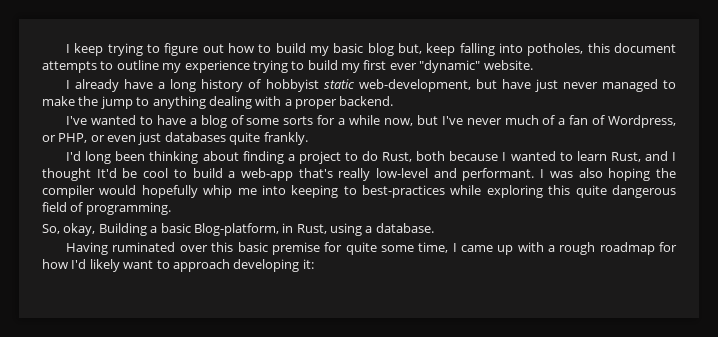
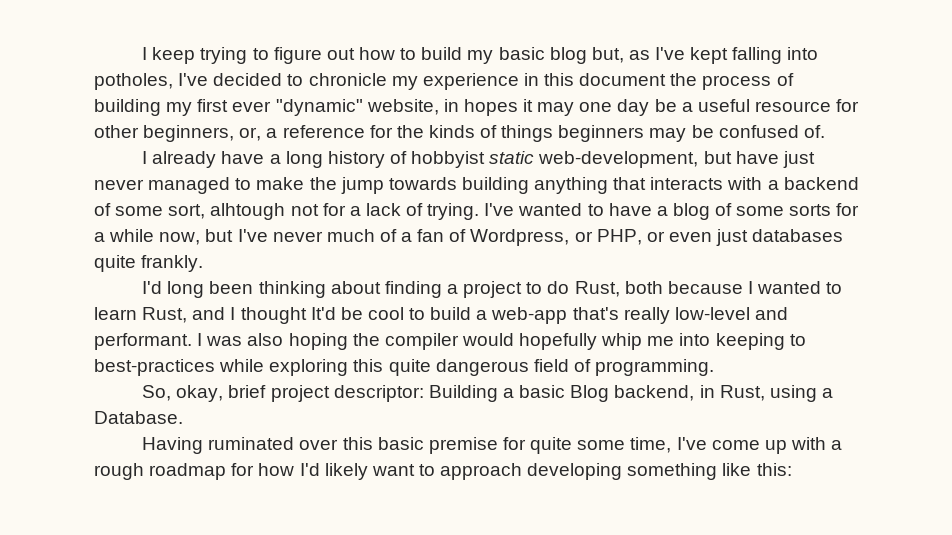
[426,43,676,56] [42,60,533,73] keep falling into potholes, this document attempts to outline my experience trying to build my first ever "dynamic" website. -> [628,47,819,64] [94,73,794,90] [94,99,860,116] [94,125,825,142] as I've kept falling into potholes, I've decided to chronicle my experience in this document the process of building my first ever "dynamic" website, in hopes it may one day be a useful resource for other beginners, or, a reference for the kinds of things beginners may be confused of.
[136,96,394,109] to anything dealing with a proper backend. // -> [388,177,859,194] [94,203,480,220] towards building anything that interacts with a backend of some sort, alhtough not for a lack of trying.
(96, 229) none -> [228,385,424,402] brief project descriptor:
[193,223,279,236] Blog-platform, -> [570,385,695,402] Blog backend,
[375,223,434,233] database. -> [94,411,183,424] Database.
[452,243,493,252] I came -> [676,437,760,450] I've come
[302,259,314,269] it: -> [627,463,792,480] something like this:

